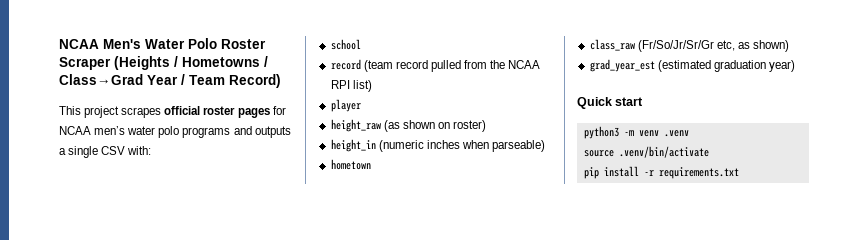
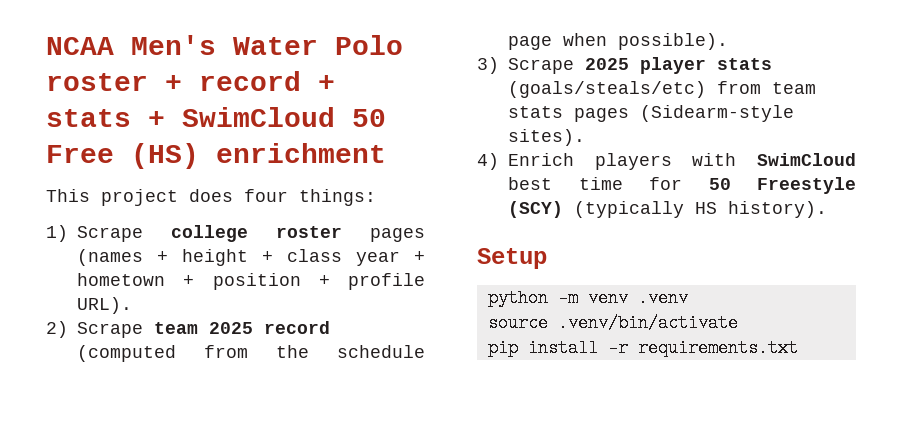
[221,39,266,49] [59,56,268,70] [59,74,281,88] [59,106,286,118] [59,126,291,138] [59,146,152,158] [330,39,361,50] [330,59,541,72] [330,80,372,92] [330,99,361,112] [330,119,487,132] [330,139,546,152] [330,159,371,170] [589,39,790,52] [589,59,795,72] [577,97,644,109] [583,126,619,139] Roster Scraper (Heights / Hometowns / Class→Grad Year / Team Record) // This project scrapes official roster pages for NCAA men’s water polo programs and outputs a single CSV with: // school // record (team record pulled from the NCAA RPI list) // player // height_raw (as shown on roster) // height_in (numeric inches when parseable) // hometown // class_raw (Fr/So/Jr/Sr/Gr etc, as shown) // grad_year_est (estimated graduation year) // Quick start // python3 -> [46,71,335,91] [46,107,386,127] [46,143,386,169] [46,189,376,206] [46,225,425,242] [77,249,425,266] [77,273,425,290] [77,297,132,314] [46,321,330,338] [77,345,425,362] [508,33,728,50] [477,57,772,74] [508,81,816,98] [508,105,794,122] [508,129,585,146] [477,153,856,170] [508,177,856,194] [508,201,827,218] [477,248,547,269] [487,289,548,307] roster + record + stats + SwimCloud 50 Free (HS) enrichment // This project does four things: // 1) Scrape college roster pages (names + height + class year + hometown + position + profile URL). // 2) Scrape team 2025 record (computed from the schedule page when possible). // 3) Scrape 2025 player stats (goals/steals/etc) from team stats pages (Sidearm-style sites). // 4) Enrich players with SwimCloud best time for 50 Freestyle (SCY) (typically HS history). // Setup // python

